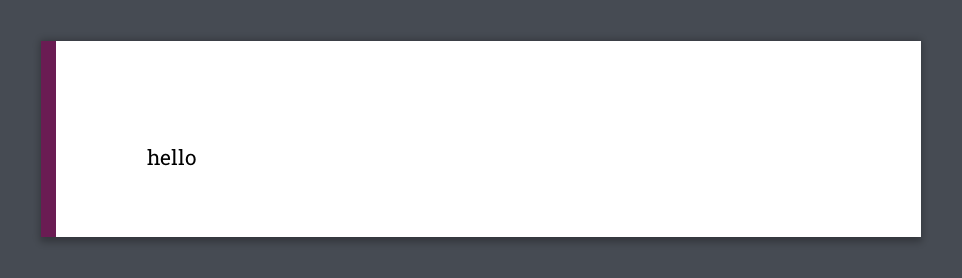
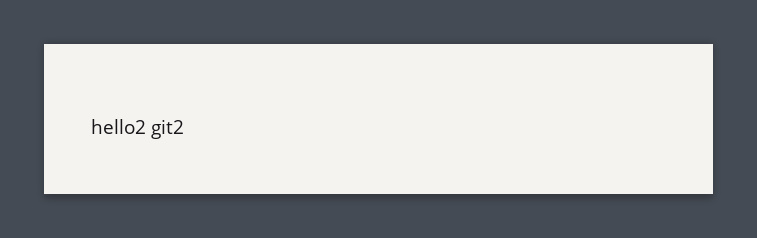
[147,149,196,166] hello -> [91,119,184,139] hello2 git2

